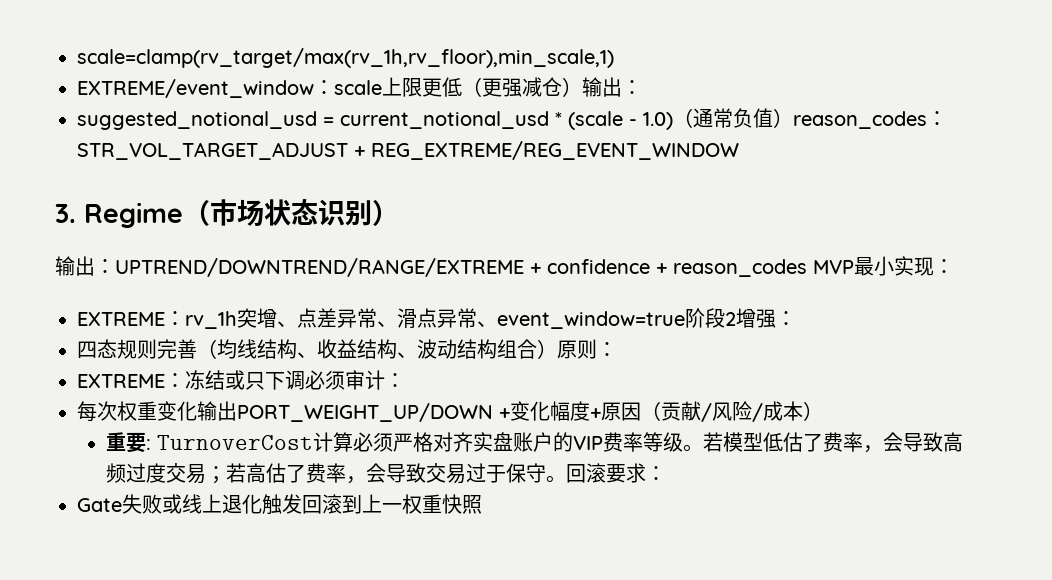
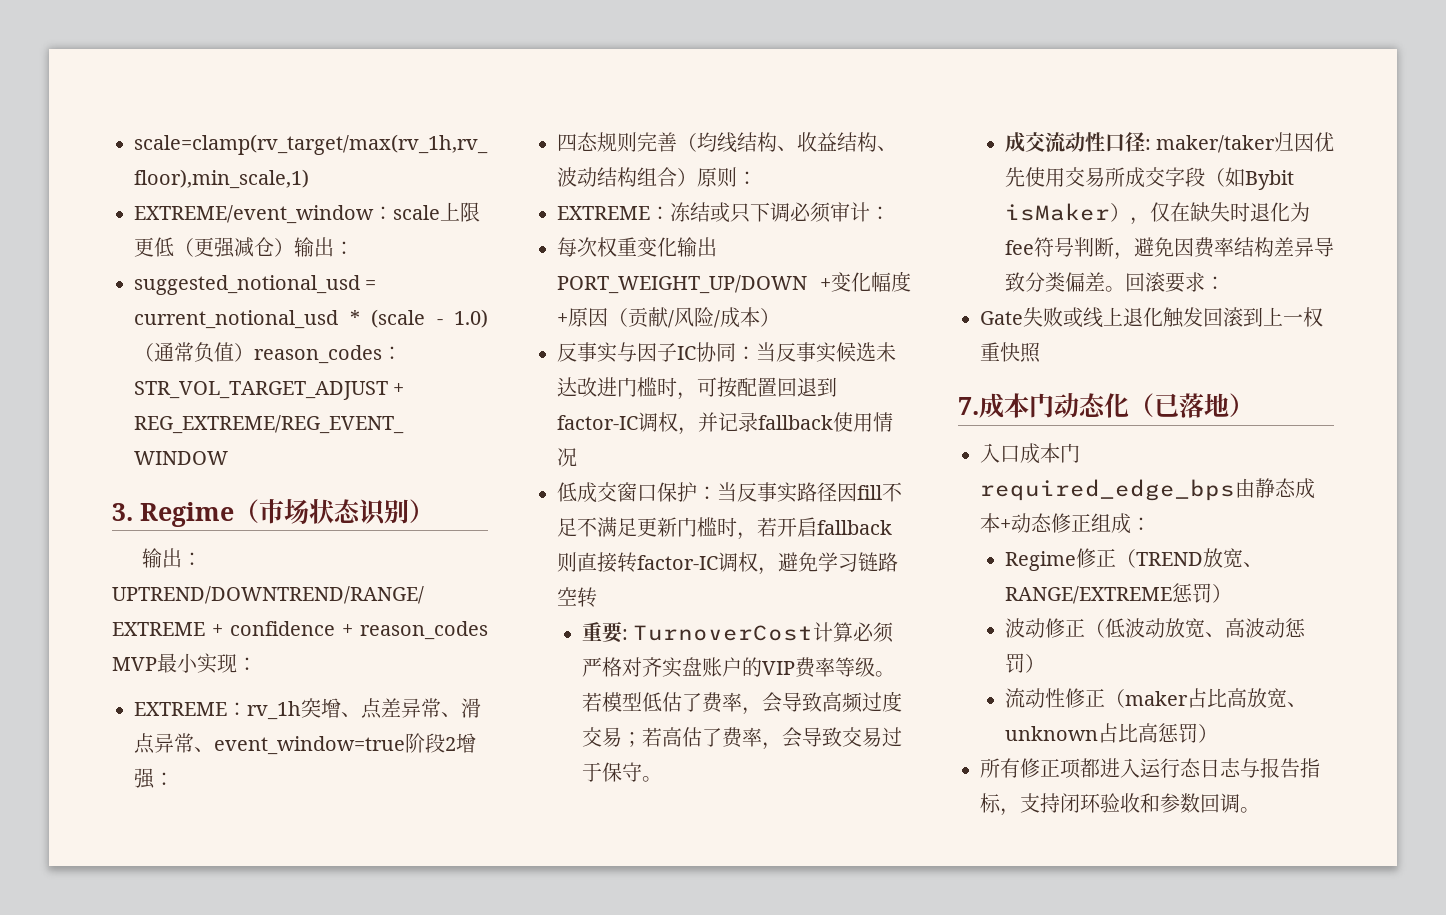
(823, 411) none -> [557,342,896,363] [557,377,837,400] [557,412,893,435] [557,448,577,467] [557,482,902,503] [557,517,892,540] [557,552,898,575] [557,587,597,608] // 反事实与因子IC协同：当反事实候选未达改进门槛时，可按配置回退到factor-IC调权，并记录fallback使用情况 // 低成交窗口保护：当反事实路径因fill不足不满足更新门槛时，若开启fallback则直接转factor-IC调权，避免学习链路空转
(567, 479) none -> [1004,132,1334,153] [1004,167,1294,190] [1004,202,1310,225] [1004,237,1334,260] [1004,272,1125,292] // 成交流动性口径: maker/taker归因优先使用交易所成交字段（如Bybit isMaker），仅在缺失时退化为fee符号判断，避免因费率结构差异导致分类偏差。
(482, 504) none -> [958,393,1254,418] [980,443,1080,464] [980,478,1315,501] [980,513,1151,534] [1004,548,1263,571] [1004,583,1232,604] [1004,618,1306,638] [1004,653,1045,673] [1004,688,1307,708] [1004,723,1218,743] [980,758,1320,779] [980,793,1260,816] // 7.成本门动态化（已落地） // 入口成本门required_edge_bps由静态成本+动态修正组成： // Regime修正（TREND放宽、RANGE/EXTREME惩罚） // 波动修正（低波动放宽、高波动惩罚） // 流动性修正（maker占比高放宽、unknown占比高惩罚） // 所有修正项都进入运行态日志与报告指标，支持闭环验收和参数回调。

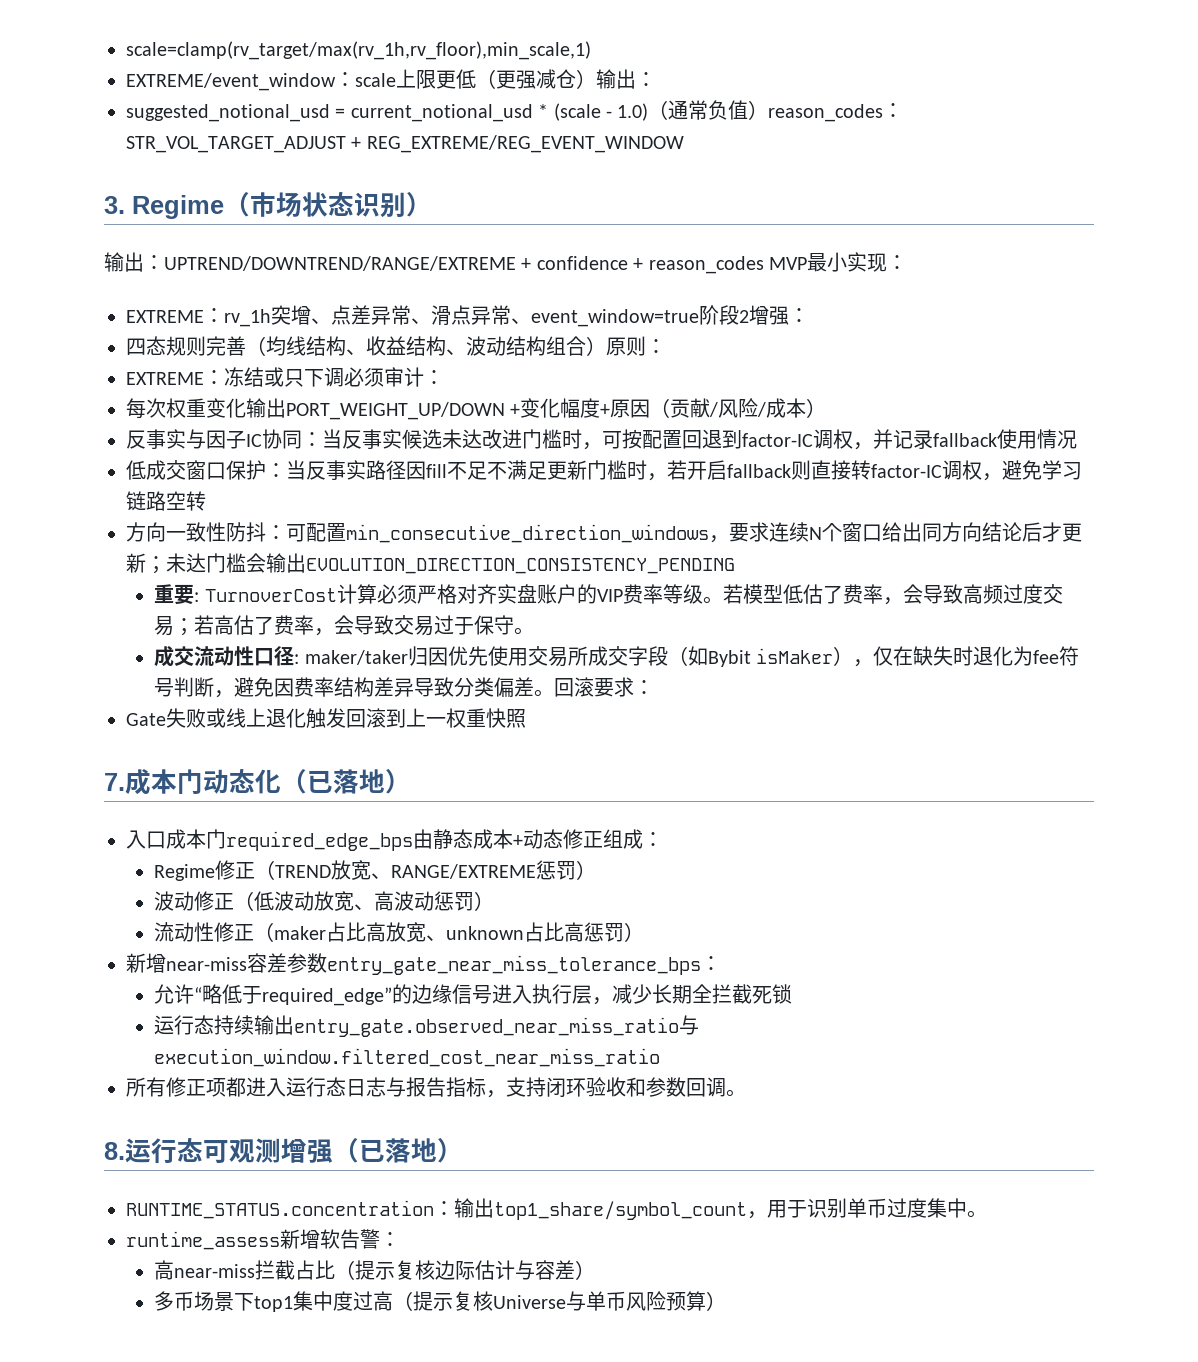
(597, 597) none -> [126,522,1082,543] [126,553,735,574] // 方向一致性防抖：可配置min_consecutive_direction_windows，要求连续N个窗口给出同方向结论后才更新；未达门槛会输出EVOLUTION_DIRECTION_CONSISTENCY_PENDING
(1218, 733) none -> [126,953,721,975] [154,984,793,1006] [154,1015,700,1037] [154,1048,661,1067] // 新增near-miss容差参数entry_gate_near_miss_tolerance_bps： // 允许“略低于required_edge”的边缘信号进入执行层，减少长期全拦截死锁 // 运行态持续输出entry_gate.observed_near_miss_ratio与execution_window.filtered_cost_near_miss_ratio
(1260, 810) none -> [104,1138,463,1164] [126,1198,987,1220] [126,1229,400,1250] [154,1260,596,1280] [154,1291,727,1312] // 8.运行态可观测增强（已落地） // RUNTIME_STATUS.concentration：输出top1_share/symbol_count，用于识别单币过度集中。 // runtime_assess新增软告警： // 高near-miss拦截占比（提示复核边际估计与容差） // 多币场景下top1集中度过高（提示复核Universe与单币风险预算）

